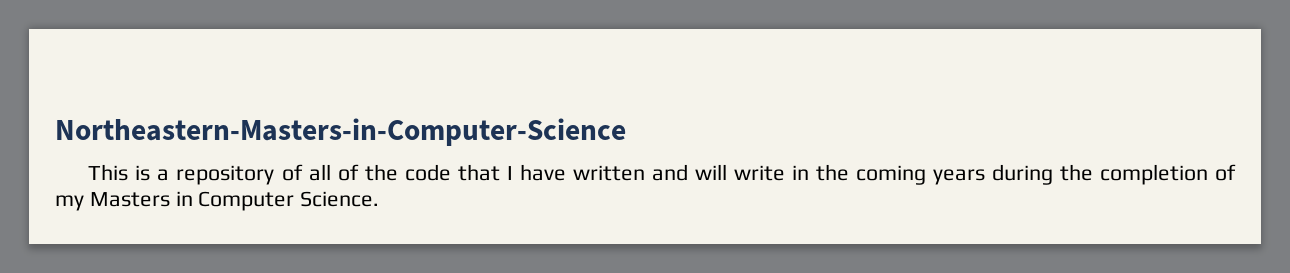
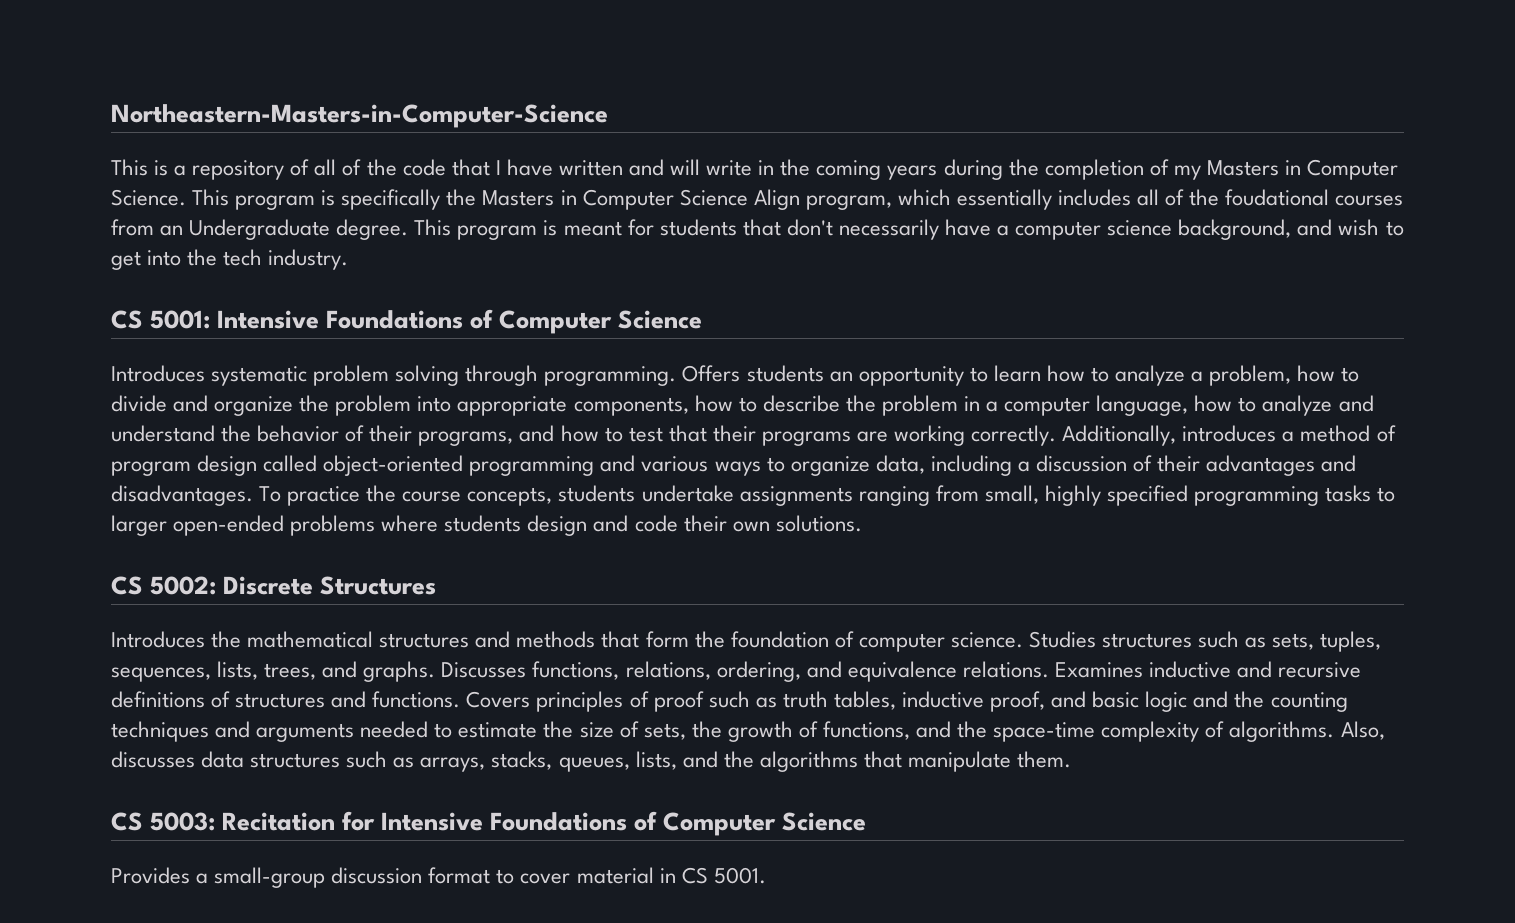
(380, 199) none -> [192,189,1404,210] [111,219,1404,240] [111,249,349,270] [111,309,703,334] [111,365,1360,386] [111,395,1374,416] [111,425,1396,446] [111,455,1357,476] [111,485,1396,506] [111,515,862,536] [111,576,437,595] [111,631,1382,652] [111,661,1362,682] [111,691,1348,712] [111,721,1385,742] [111,751,1072,772] [111,811,867,836] [111,867,766,888] This program is specifically the Masters in Computer Science Align program, which essentially includes all of the foudational courses from an Undergraduate degree. This program is meant for students that don't necessarily have a computer science background, and wish to get into the tech industry. // CS 5001: Intensive Foundations of Computer Science // Introduces systematic problem solving through programming. Offers students an opportunity to learn how to analyze a problem, how to divide and organize the problem into appropriate components, how to describe the problem in a computer language, how to analyze and understand the behavior of their programs, and how to test that their programs are working correctly. Additionally, introduces a method of program design called object-oriented programming and various ways to organize data, including a discussion of their advantages and disadvantages. To practice the course concepts, students undertake assignments ranging from small, highly specified programming tasks to larger open-ended problems where students design and code their own solutions. // CS 5002: Discrete Structures // Introduces the mathematical structures and methods that form the foundation of computer science. Studies structures such as sets, tuples, sequences, lists, trees, and graphs. Discusses functions, relations, ordering, and equivalence relations. Examines inductive and recursive definitions of structures and functions. Covers principles of proof such as truth tables, inductive proof, and basic logic and the counting techniques and arguments needed to estimate the size of sets, the growth of functions, and the space-time complexity of algorithms. Also, discusses data structures such as arrays, stacks, queues, lists, and the algorithms that manipulate them. // CS 5003: Recitation for Intensive Foundations of Computer Science // Provides a small-group discussion format to cover material in CS 5001.

